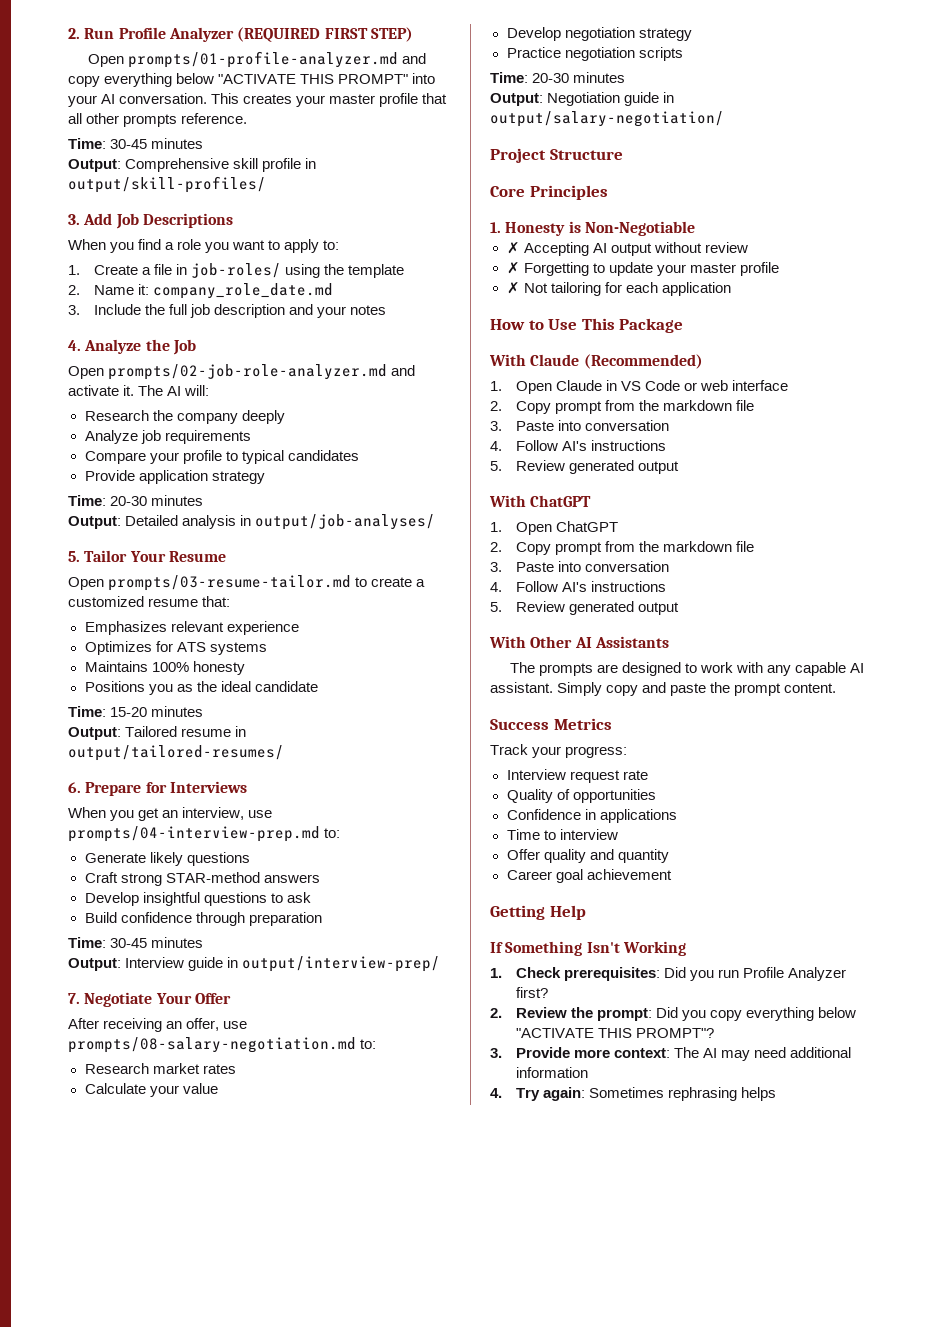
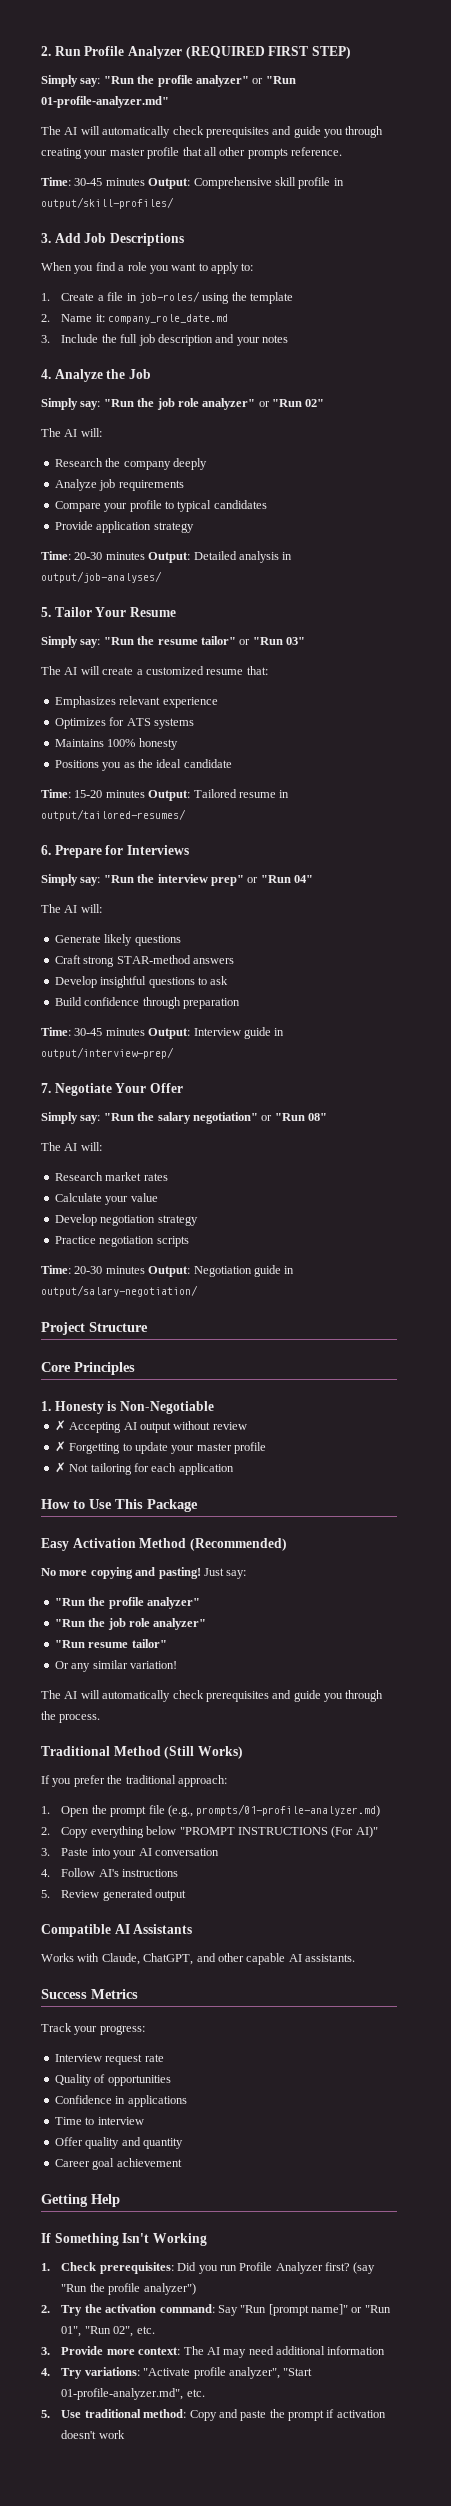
[87,51,426,68] [68,73,436,87] [68,93,293,107] Open prompts/01-profile-analyzer.md and copy everything below "ACTIVATE THIS PROMPT" into your AI conversation. This creates -> [41,75,296,87] [41,96,169,108] [41,126,384,138] [41,148,82,159] Simply say: "Run the profile analyzer" or "Run 01-profile-analyzer.md" // The AI will automatically check prerequisites and guide you through creating
(204, 143) // -> (145, 182) none
[68,364,416,380] [68,385,135,396] Open prompts/02-job-role-analyzer.md and activate it. -> [41,398,325,410] Simply say: "Run the job role analyzer" or "Run 02" //
(204, 500) // -> (145, 556) none
[68,575,368,591] Open prompts/03-resume-tailor.md to -> [41,636,305,648] [41,666,100,675] Simply say: "Run the resume tailor" or "Run 03" // The AI will
(204, 711) // -> (145, 794) none
[68,807,273,821] [68,826,341,842] When you get an interview, use prompts/04-interview-prep.md to: -> [41,874,313,886] [41,904,102,913] Simply say: "Run the interview prep" or "Run 04" // The AI will:
(204, 942) // -> (145, 1032) none
[68,1018,248,1032] [68,1037,377,1053] After receiving an offer, use prompts/08-salary-negotiation.md to: -> [41,1112,327,1124] [41,1142,102,1151] Simply say: "Run the salary negotiation" or "Run 08" // The AI will:
(626, 77) // -> (145, 1270) none
[489,354,703,369] [490,380,788,394] [490,400,754,414] [490,420,669,431] [490,440,666,451] [490,460,679,474] [489,495,592,507] [490,521,618,535] [490,541,754,555] [490,561,669,572] [490,581,666,592] [490,601,679,615] [489,636,669,648] [509,662,865,676] [490,682,837,696] With Claude (Recommended) // 1. Open Claude in VS Code or web interface // 2. Copy prompt from the markdown file // 3. Paste into conversation // 4. Follow AI's instructions // 5. Review generated output // With ChatGPT // 1. Open ChatGPT // 2. Copy prompt from the markdown file // 3. Paste into conversation // 4. Follow AI's instructions // 5. Review generated output // With Other AI Assistants // The prompts are designed to work with any capable AI assistant. Simply copy and paste the prompt content. -> [41,1538,287,1551] [41,1567,247,1579] [54,1597,200,1609] [54,1618,207,1630] [54,1639,167,1648] [54,1660,177,1672] [41,1690,384,1702] [41,1711,101,1723] [41,1746,243,1759] [41,1775,227,1787] [41,1804,381,1817] [41,1826,378,1838] [41,1848,219,1859] [41,1868,179,1877] [41,1889,187,1901] [41,1924,193,1937] [41,1953,355,1965] Easy Activation Method (Recommended) // No more copying and pasting! Just say: // "Run the profile analyzer" // "Run the job role analyzer" // "Run resume tailor" // Or any similar variation! // The AI will automatically check prerequisites and guide you through the process. // Traditional Method (Still Works) // If you prefer the traditional approach: // 1. Open the prompt file (e.g., prompts/01-profile-analyzer.md) // 2. Copy everything below "PROMPT INSTRUCTIONS (For AI)" // 3. Paste into your AI conversation // 4. Follow AI's instructions // 5. Review generated output // Compatible AI Assistants // Works with Claude, ChatGPT, and other capable AI assistants.
[490,1007,856,1021] [515,1028,714,1038] // 2. Review the prompt: Did you copy everything below "ACTIVATE THIS PROMPT"? -> [353,2262,376,2274] [61,2283,196,2295] [41,2304,391,2316] [61,2326,155,2337] (say "Run the profile analyzer") // 2. Try the activation command: Say "Run [prompt name]" or "Run 01", "Run 02", etc.
[542,1087,776,1101] again: Sometimes rephrasing helps -> [84,2367,313,2379] [61,2388,205,2400] [41,2409,386,2421] [61,2430,125,2439] variations: "Activate profile analyzer", "Start 01-profile-analyzer.md", etc. // 5. Use traditional method: Copy and paste the prompt if activation doesn't work

